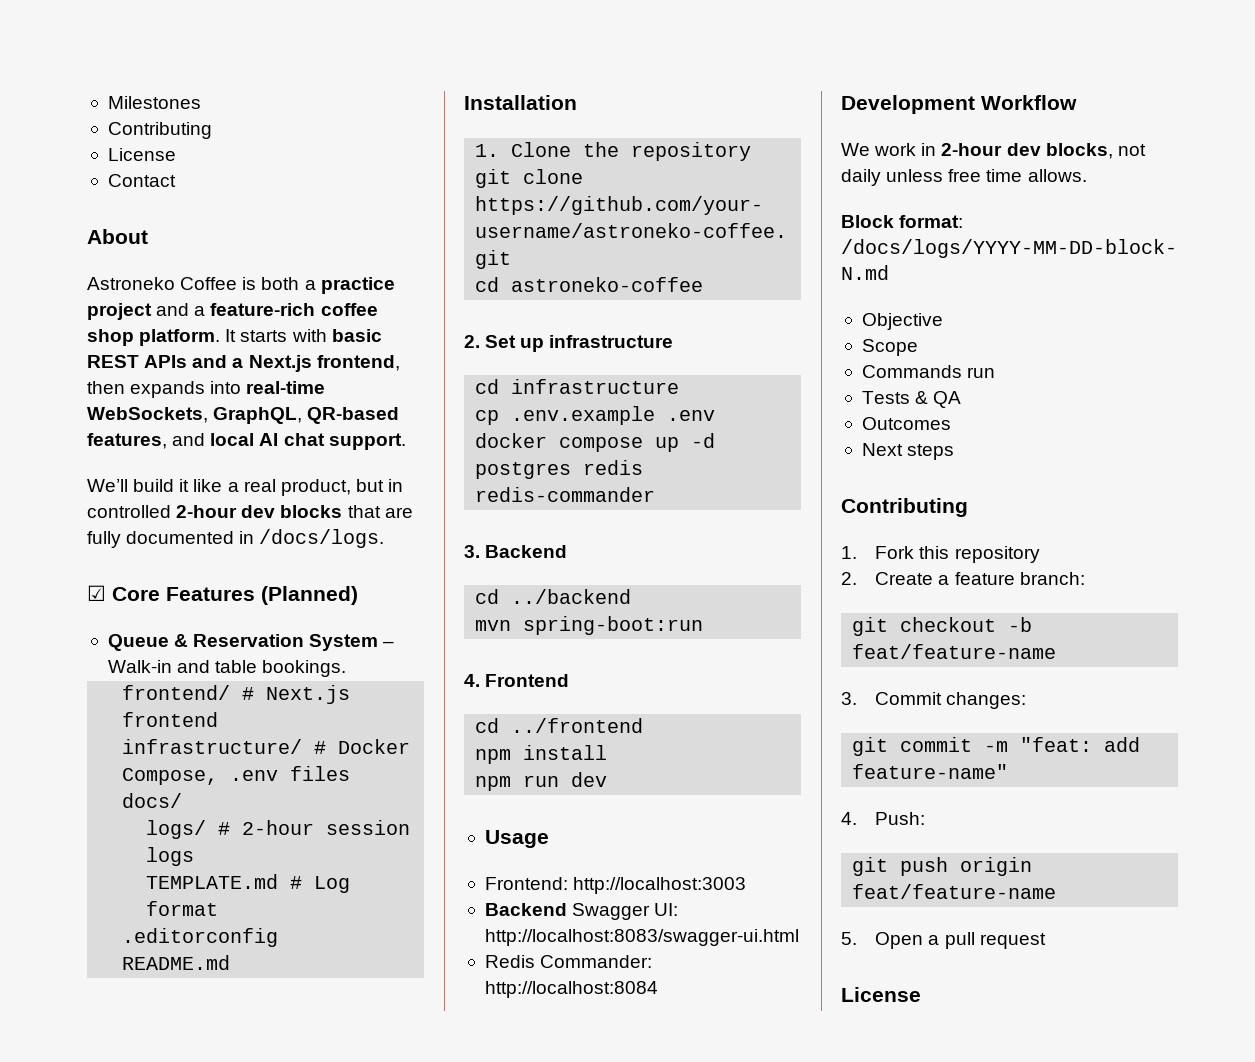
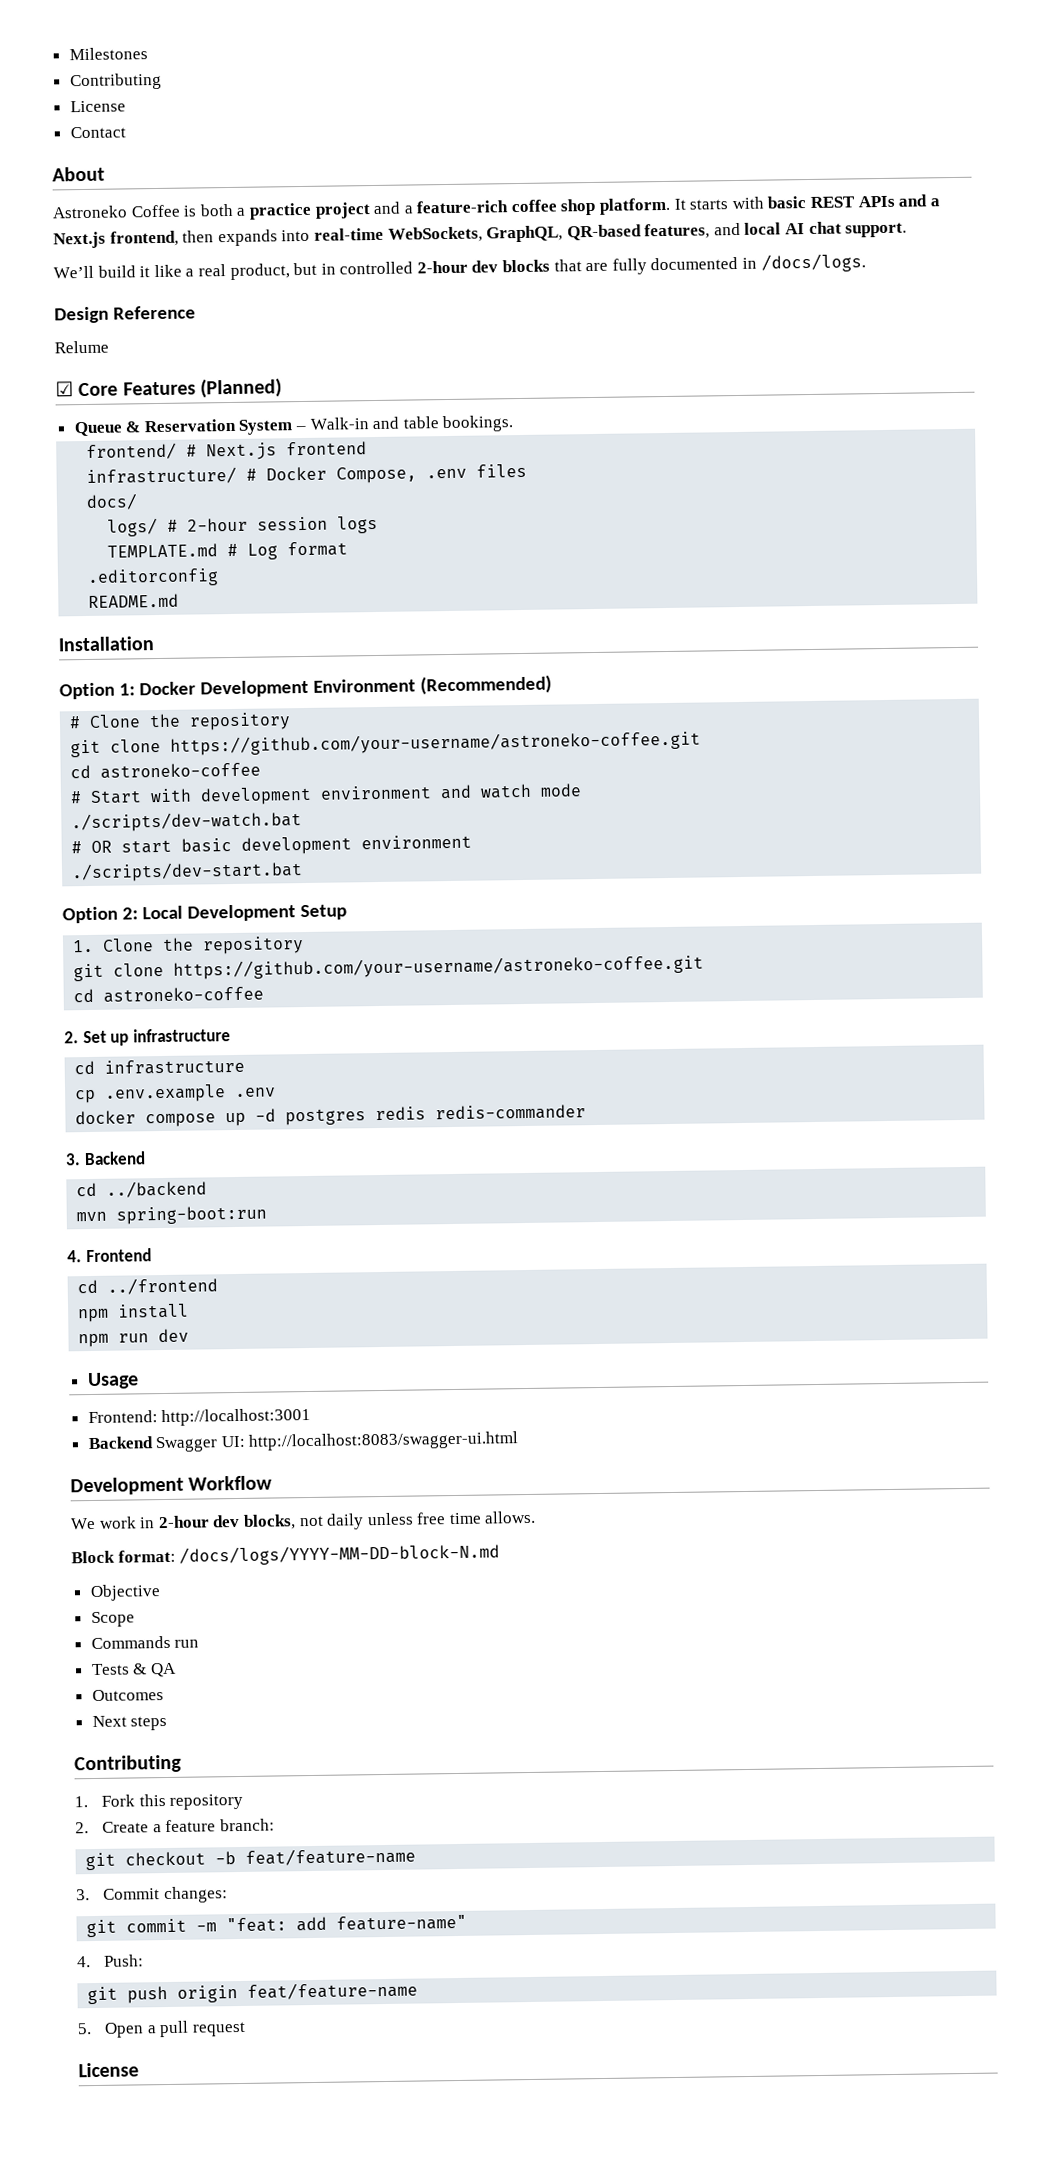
(385, 538) none -> [54,305,196,324] [54,340,109,354] // Design Reference // Relume
(577, 102) none -> [59,674,552,700] [69,712,292,731] [70,730,702,758] [70,762,262,779] [70,783,583,806] [71,811,303,833] [71,834,473,855] [71,861,304,883] [62,904,347,924] // Option 1: Docker Development Environment (Recommended) // # Clone the repository // git clone https://github.com/your-username/astroneko-coffee.git // cd astroneko-coffee // # Start with development environment and watch mode // ./scripts/dev-watch.bat // # OR start basic development environment // ./scripts/dev-start.bat // Option 2: Local Development Setup
[573,877,747,894] http://localhost:3003 -> [161,1407,312,1427] http://localhost:3001
[484,955,653,968] [484,981,658,998] // Redis Commander: http://localhost:8084 -> (520, 1441) none

